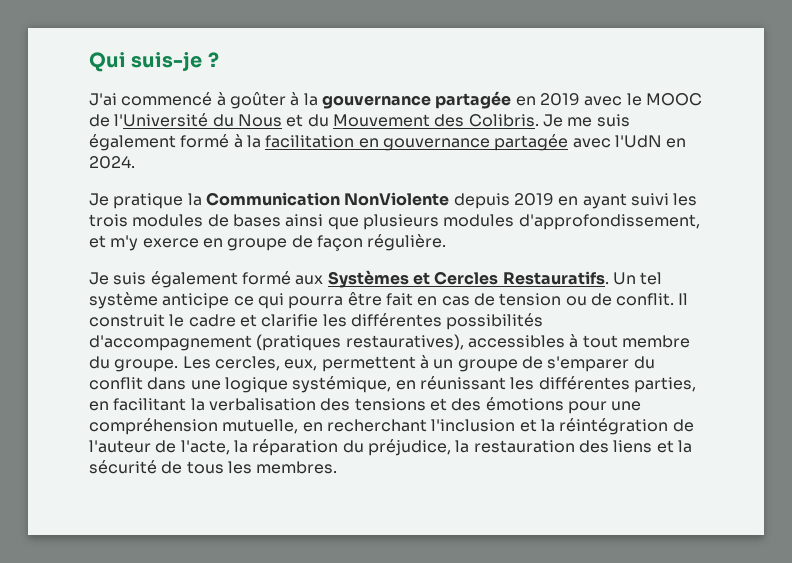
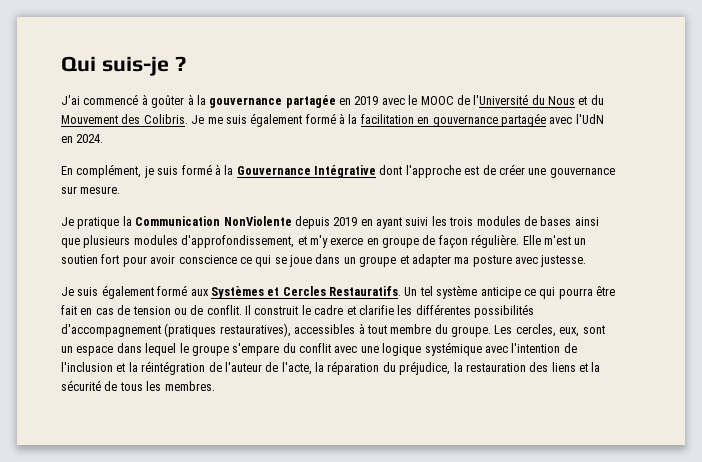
(135, 162) none -> [61,164,615,178] [61,186,121,194] // En complément, je suis formé à la Gouvernance Intégrative dont l'approche est de créer une gouvernance sur mesure.
(447, 242) none -> [522,235,587,245] [61,254,587,267] Elle m'est un soutien fort pour avoir conscience ce qui se joue dans un groupe et adapter ma posture avec justesse.
[321,355,630,372] permettent à un groupe de s'emparer -> [582,325,605,334] [61,343,280,356] sont un espace dans lequel le groupe s'empare
[147,377,187,390] dans -> [334,346,358,353] avec
[292,376,696,393] [89,397,642,414] [89,418,427,435] systémique, en réunissant les différentes parties, en facilitant la verbalisation des tensions et des émotions pour une compréhension mutuelle, en recherchant -> [424,342,577,356] systémique avec l'intention de

